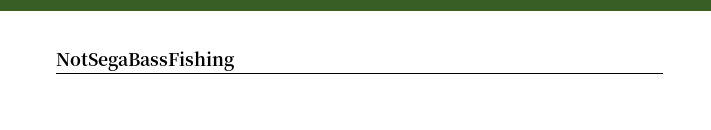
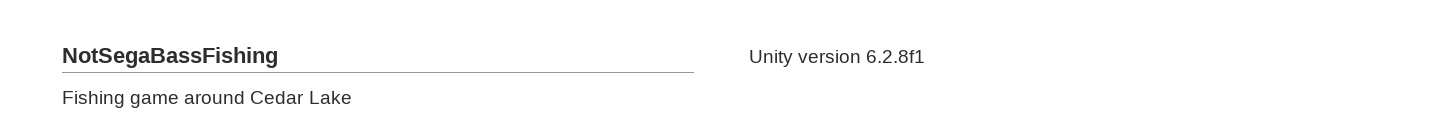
(235, 61) none -> [62,91,352,108] [749,50,926,67] // Fishing game around Cedar Lake // Unity version 6.2.8f1

